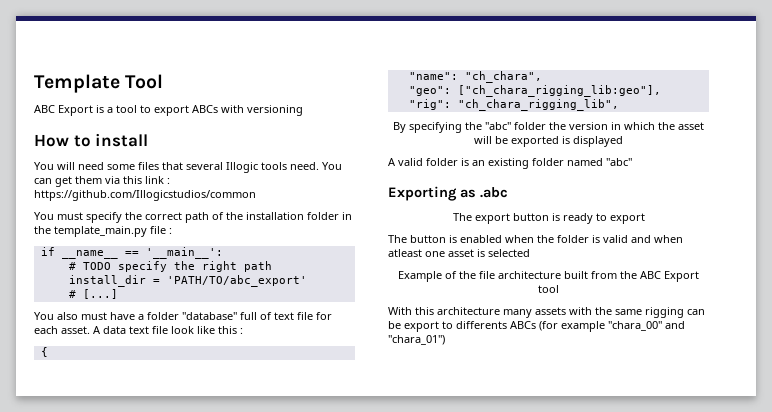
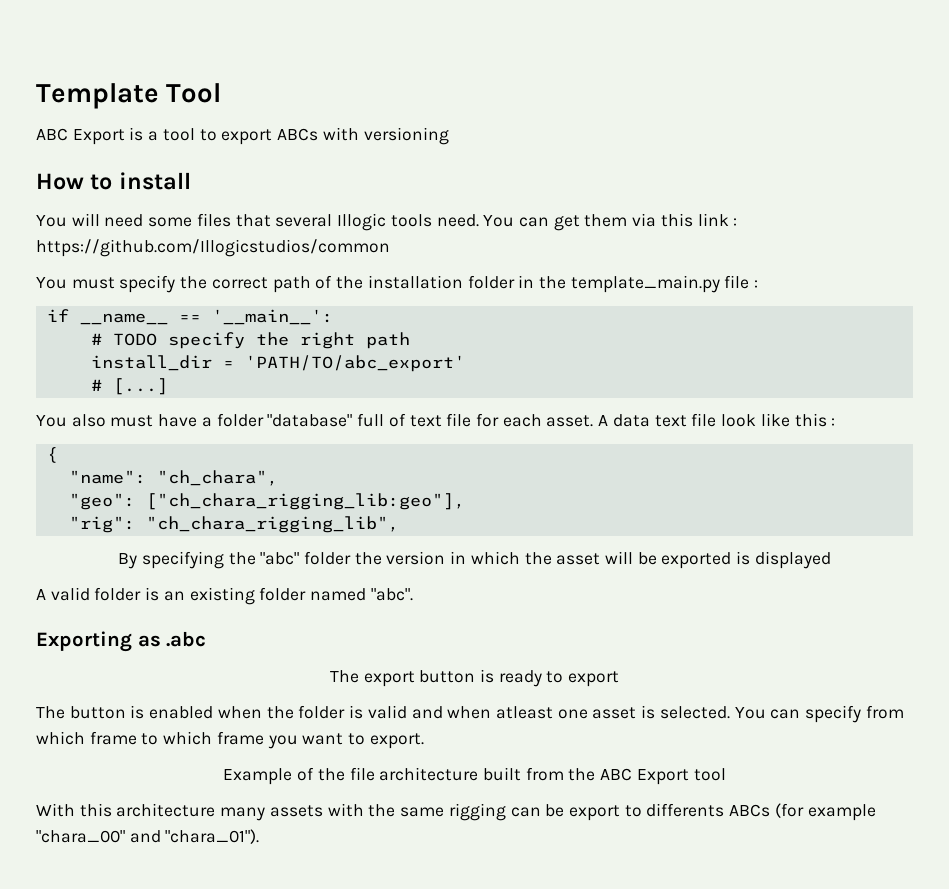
[606,158,632,166] "abc" -> [370,588,413,601] "abc".
[488,249,530,257] selected -> [659,705,904,723] [36,731,424,749] selected. You can specify from which frame to which frame you want to export.
[388,335,445,345] "chara_01") -> [165,829,260,844] "chara_01").

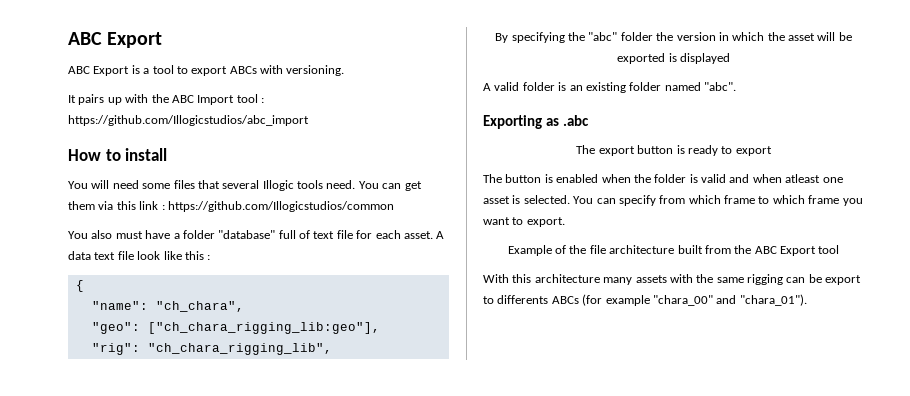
[36,83,222,109] Template Tool -> [68,32,163,48] ABC Export
[363,127,449,145] versioning -> [286,65,345,76] [68,94,264,105] [68,115,309,126] versioning. // It pairs up with the ABC Import tool : https://github.com/Illogicstudios/abc_import
[36,275,759,293] [46,309,333,325] [90,332,410,349] [90,355,465,372] [90,378,168,395] // You must specify the correct path of the installation folder in the template_main.py file : // if __name__ == '__main__': // # TODO specify the right path // install_dir = 'PATH/TO/abc_export' // # [...] -> (394, 206) none

